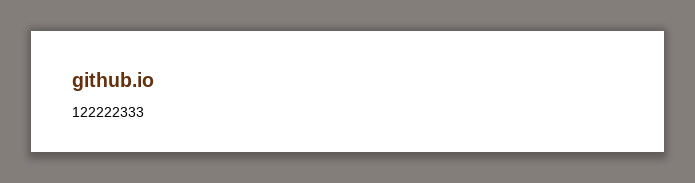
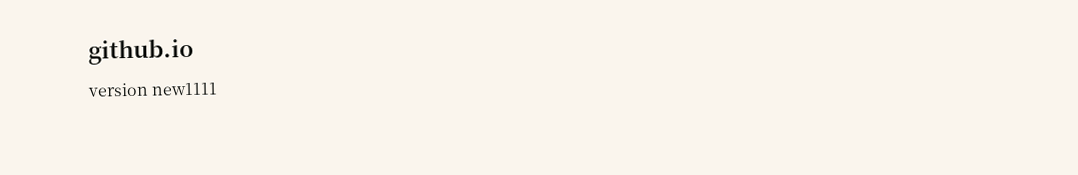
[72,107,144,117] 122222333 -> [87,82,219,97] version new1111

